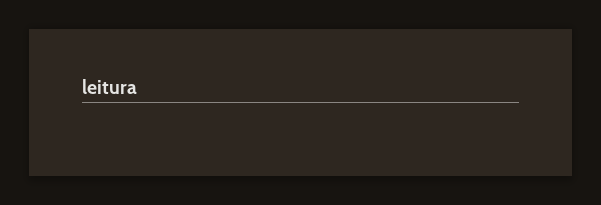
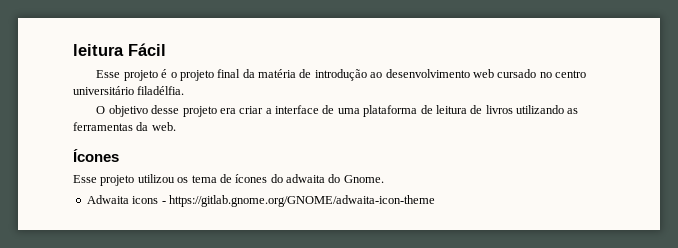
[82,79,137,94] leitura -> [73,43,166,56] [96,69,587,81] [73,86,185,95] [96,105,579,117] [73,122,176,131] [73,149,119,162] [73,174,384,186] [86,195,435,207] leitura Fácil // Esse projeto é o projeto final da matéria de introdução ao desenvolvimento web cursado no centro universitário filadélfia. // O objetivo desse projeto era criar a interface de uma plataforma de leitura de livros utilizando as ferramentas da web. // Ícones // Esse projeto utilizou os tema de ícones do adwaita do Gnome. // Adwaita icons - https://gitlab.gnome.org/GNOME/adwaita-icon-theme

